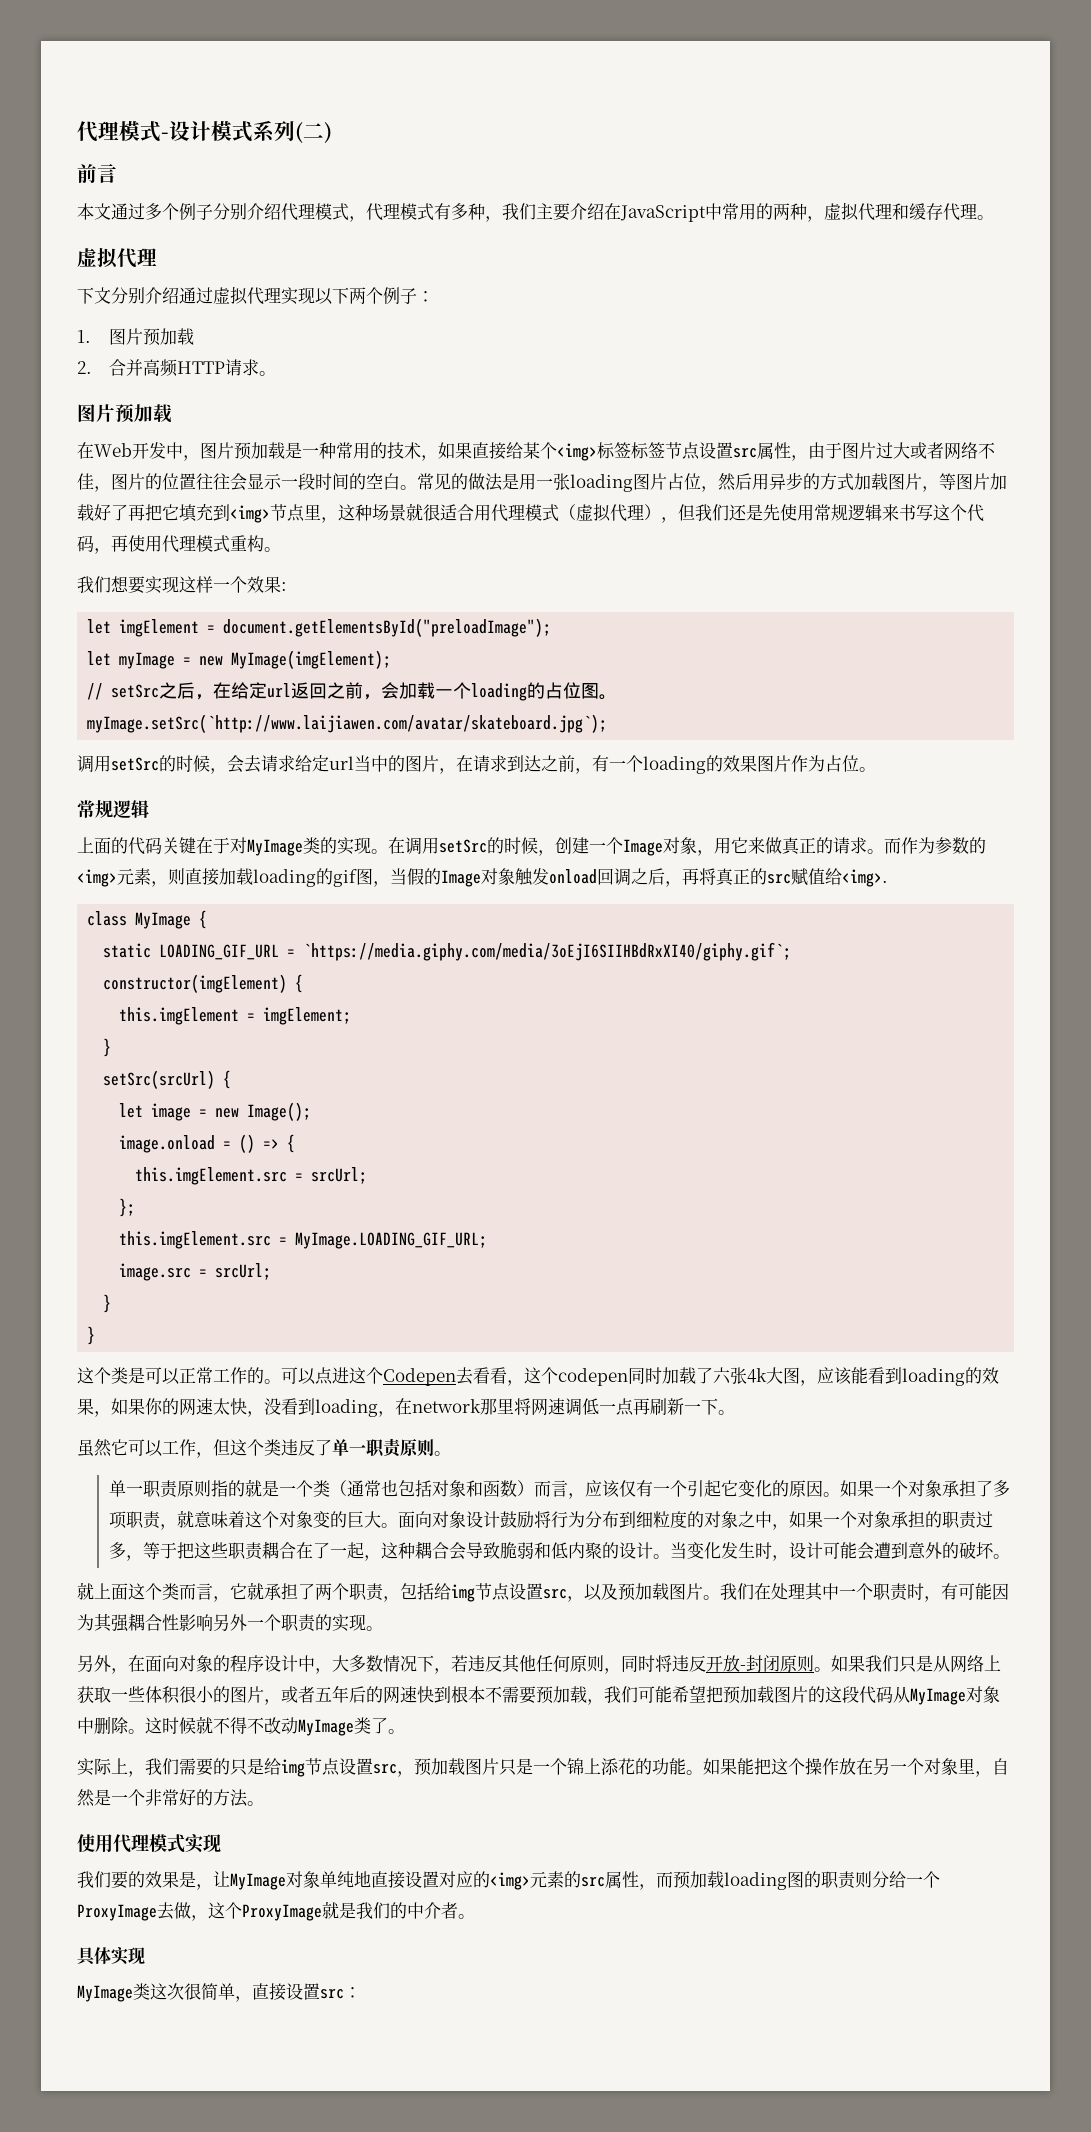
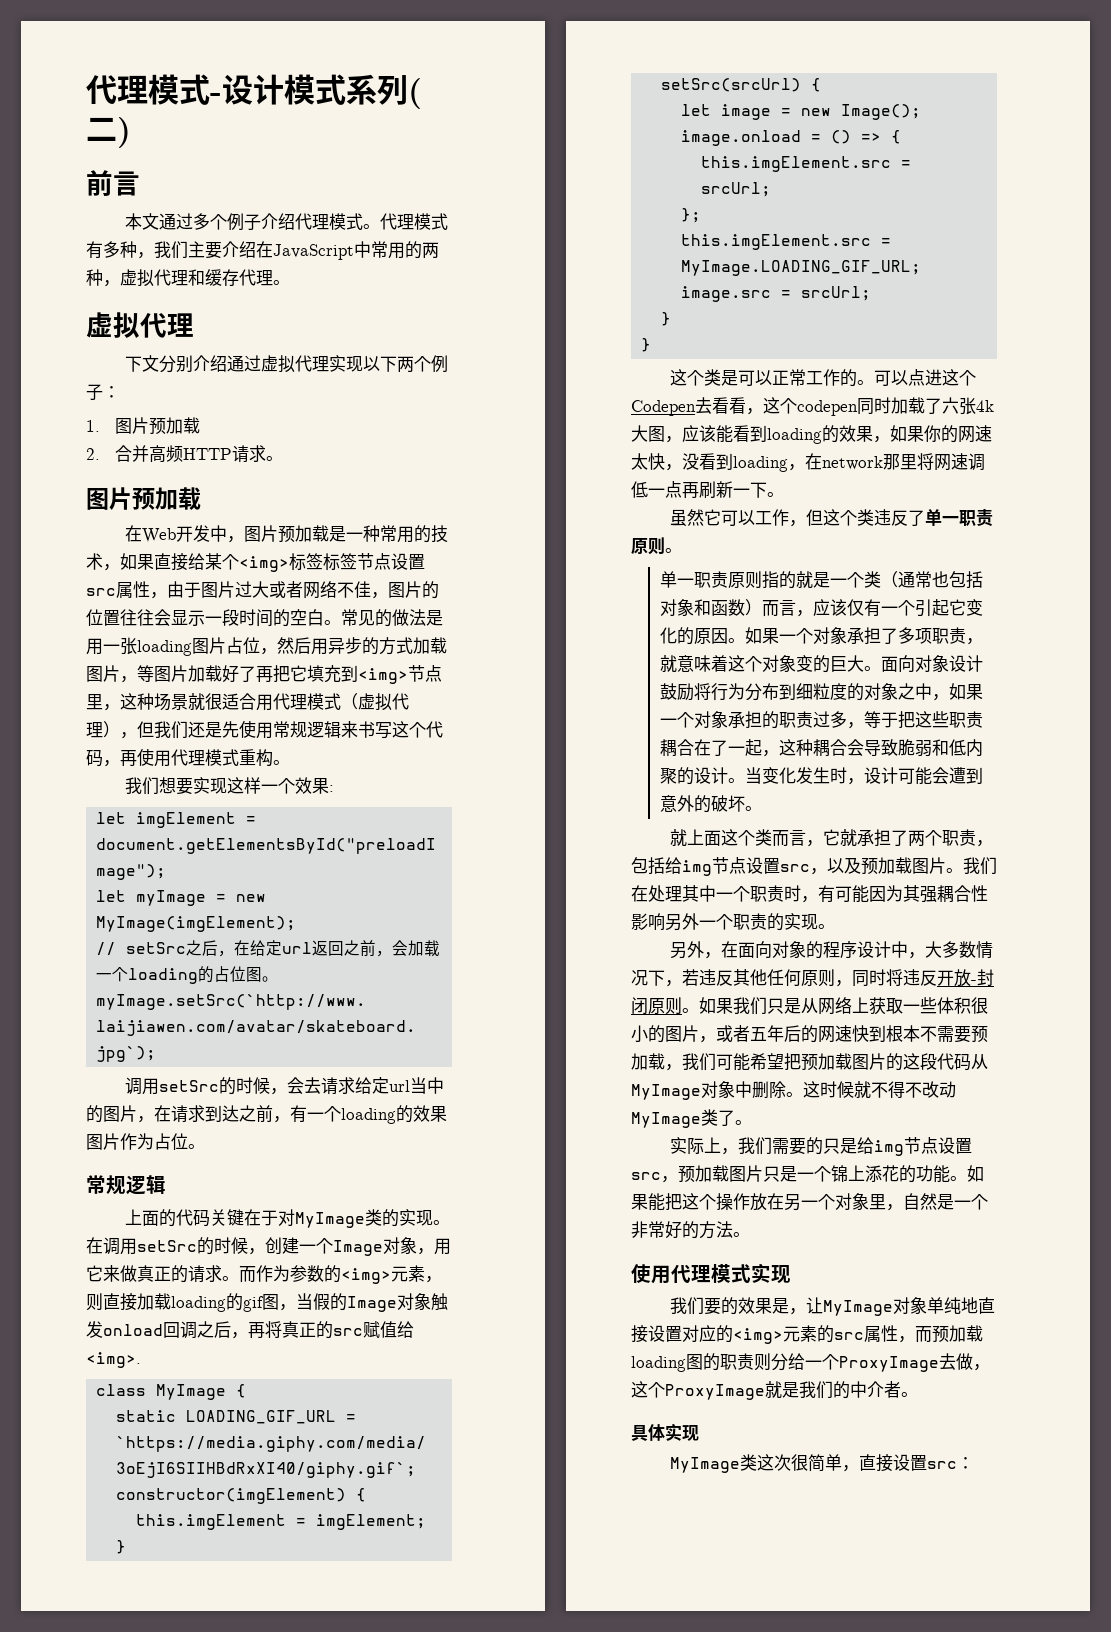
[213,203,247,220] 分别 -> (261, 222) none
[349,216,366,222] ， -> [362,224,380,229] 。

